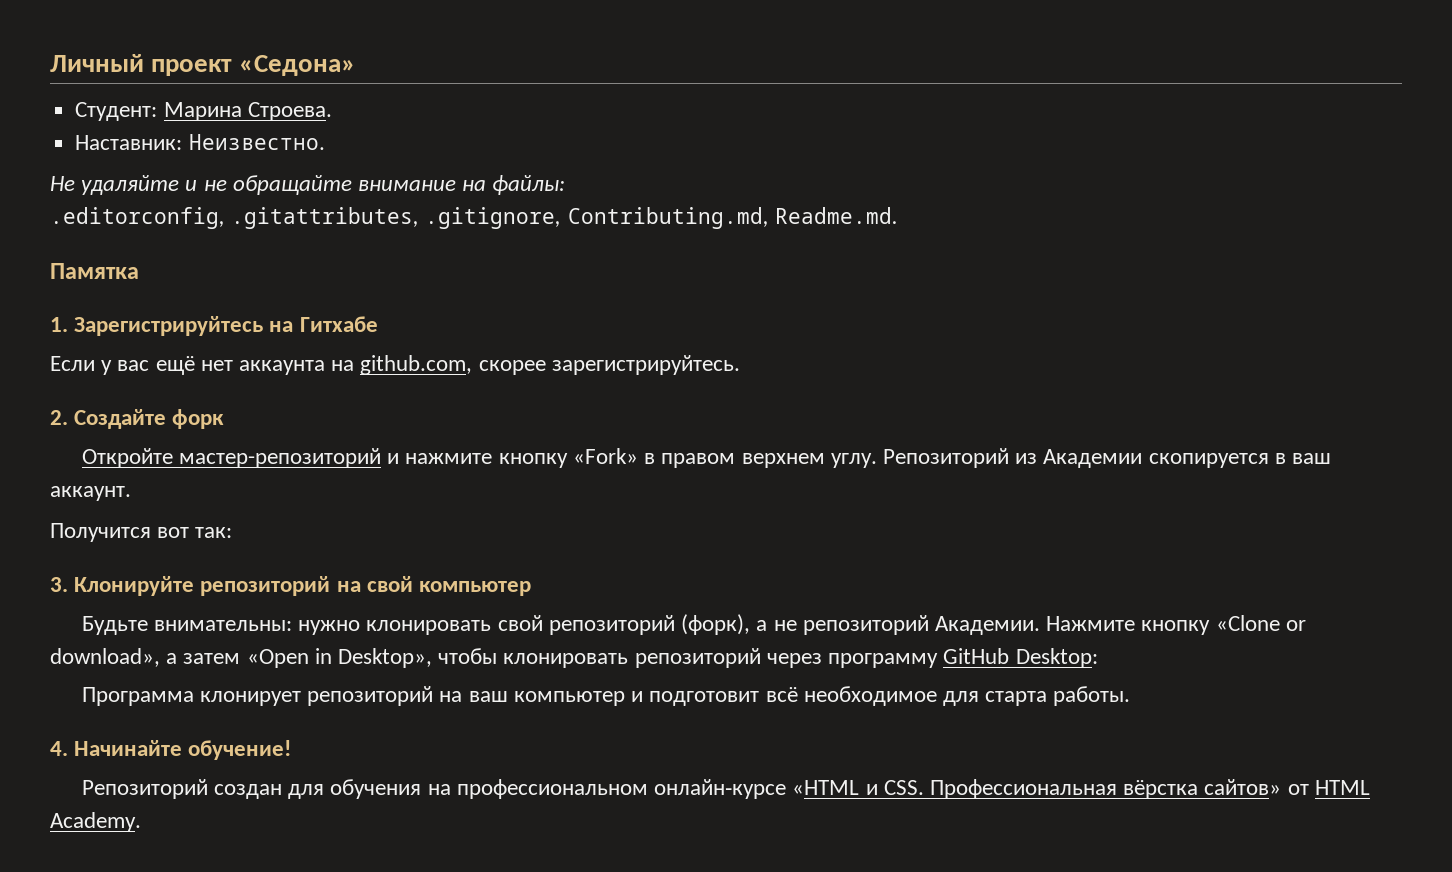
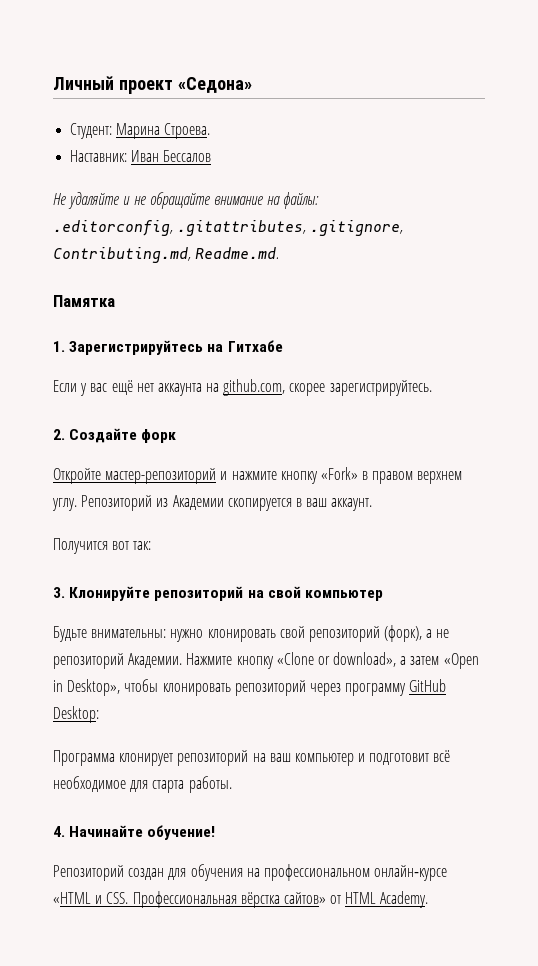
[188,134,325,150] Неизвестно. -> [131,150,212,162] Иван Бессалов

